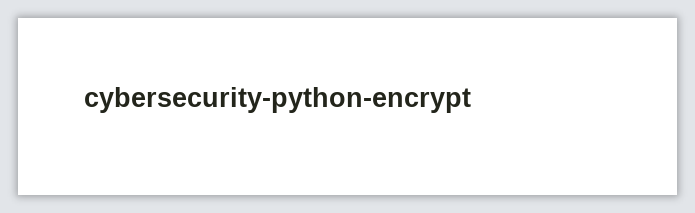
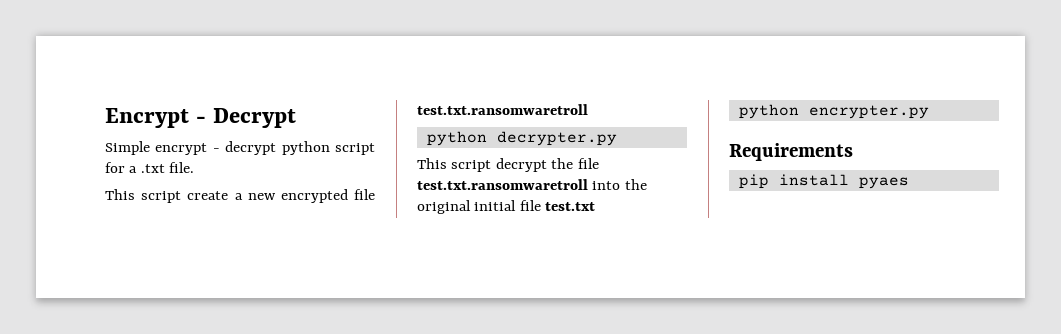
[84,87,471,113] cybersecurity-python-encrypt -> [105,108,297,128] [105,141,375,155] [105,162,195,173] [105,189,375,203] [417,104,588,115] [426,131,617,146] [417,158,599,172] [417,179,647,190] [417,200,596,214] [738,104,929,119] [729,143,853,161] [738,174,909,189] Encrypt - Decrypt // Simple encrypt - decrypt python script for a .txt file. // This script create a new encrypted file test.txt.ransomwaretroll // python decrypter.py // This script decrypt the file test.txt.ransomwaretroll into the original initial file test.txt // python encrypter.py // Requirements // pip install pyaes

